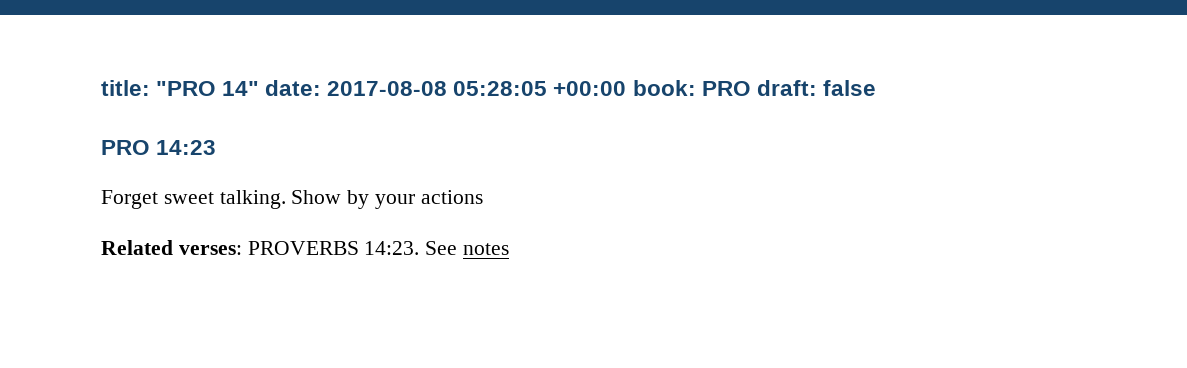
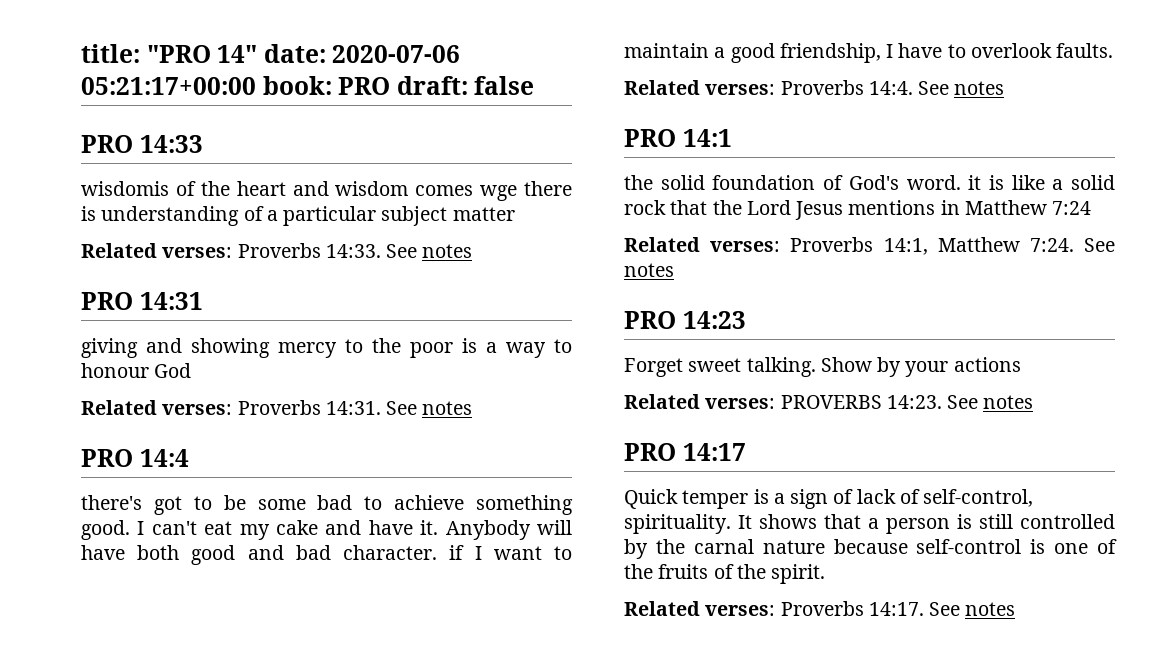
[327,81,627,96] 2017-08-08 05:28:05 +00:00 -> [332,45,461,63] [81,77,256,95] 2020-07-06 05:21:17+00:00
(876, 88) none -> [81,135,203,153] [81,181,572,201] [81,206,515,226] [81,243,473,258] [81,292,203,310] [81,338,572,358] [81,363,192,378] [81,400,473,415] [81,449,189,467] [81,495,573,515] [81,520,572,540] [81,545,572,565] [624,43,1114,63] [624,80,1005,95] [624,129,732,147] [624,175,1115,190] [624,200,1092,220] [624,237,1115,255] [624,263,674,277] // PRO 14:33 // wisdomis of the heart and wisdom comes wge there is understanding of a particular subject matter // Related verses: Proverbs 14:33. See notes // PRO 14:31 // giving and showing mercy to the poor is a way to honour God // Related verses: Proverbs 14:31. See notes // PRO 14:4 // there's got to be some bad to achieve something good. I can't eat my cake and have it. Anybody will have both good and bad character. if I want to maintain a good friendship, I have to overlook faults. // Related verses: Proverbs 14:4. See notes // PRO 14:1 // the solid foundation of God's word. it is like a solid rock that the Lord Jesus mentions in Matthew 7:24 // Related verses: Proverbs 14:1, Matthew 7:24. See notes
(510, 249) none -> [624,443,746,461] [624,489,1034,509] [624,514,1115,534] [624,539,1117,559] [624,564,826,584] [624,601,1016,616] // PRO 14:17 // Quick temper is a sign of lack of self-control, spirituality. It shows that a person is still controlled by the carnal nature because self-control is one of the fruits of the spirit. // Related verses: Proverbs 14:17. See notes

